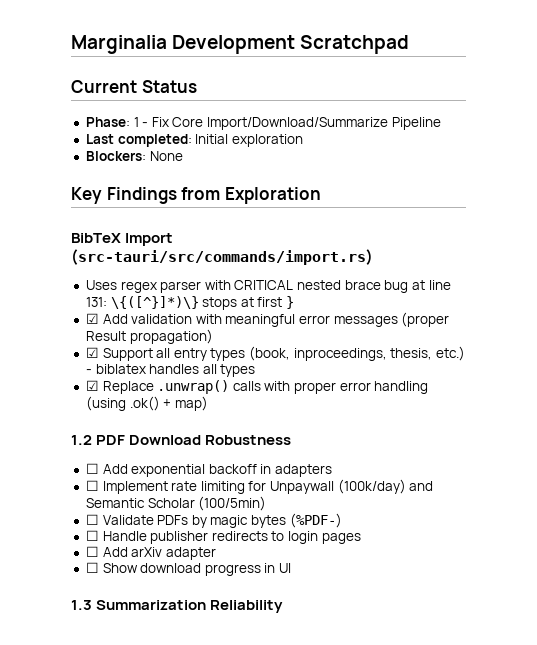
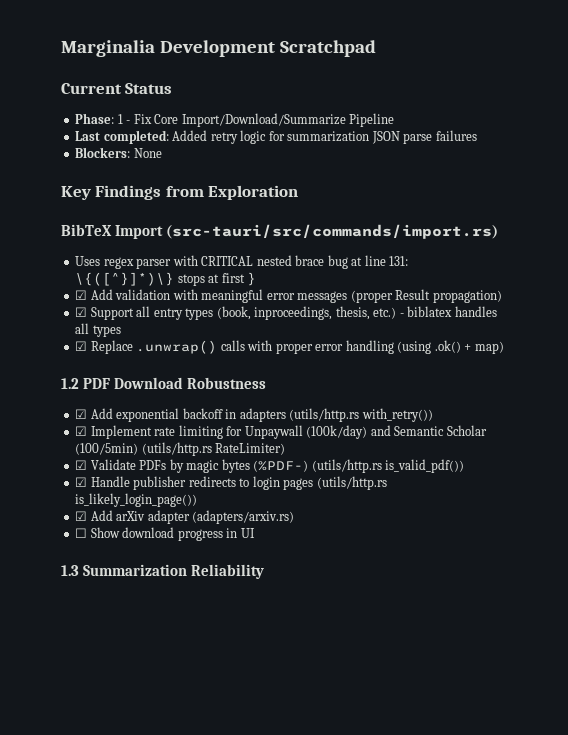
[195,134,303,147] Initial exploration -> [172,130,477,144] Added retry logic for summarization JSON parse failures
[85,463,99,474] ☐ -> [75,409,88,419] ☑
[85,480,99,491] // ☐ -> [289,408,433,422] [75,426,88,436] (utils/http.rs with_retry()) // ☑
[85,514,99,525] // ☐ -> [141,442,286,456] [75,460,88,470] (utils/http.rs RateLimiter) // ☑
[85,530,99,541] // ☐ -> [311,459,465,473] [75,477,88,487] (utils/http.rs is_valid_pdf()) // ☑
[85,546,99,557] // ☐ -> [316,476,387,490] [75,493,198,507] [75,511,88,521] (utils/http.rs is_likely_login_page()) // ☑
(216, 553) none -> [192,510,295,524] (adapters/arxiv.rs)

